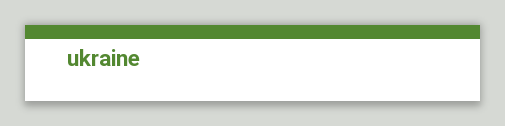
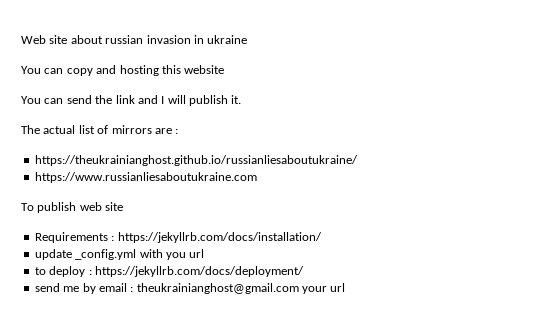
[67,49,140,66] ukraine -> [21,35,248,44] [21,65,225,76] [21,95,242,106] [21,125,179,134] [34,155,358,166] [34,172,257,183] [21,202,124,213] [34,232,322,243] [34,249,205,260] [34,266,304,277] [34,283,346,294] Web site about russian invasion in ukraine // You can copy and hosting this website // You can send the link and I will publish it. // The actual list of mirrors are : // https://theukrainianghost.github.io/russianliesaboutukraine/ // https://www.russianliesaboutukraine.com // To publish web site // Requirements : https://jekyllrb.com/docs/installation/ // update _config.yml with you url // to deploy : https://jekyllrb.com/docs/deployment/ // send me by email : theukrainianghost@gmail.com your url

